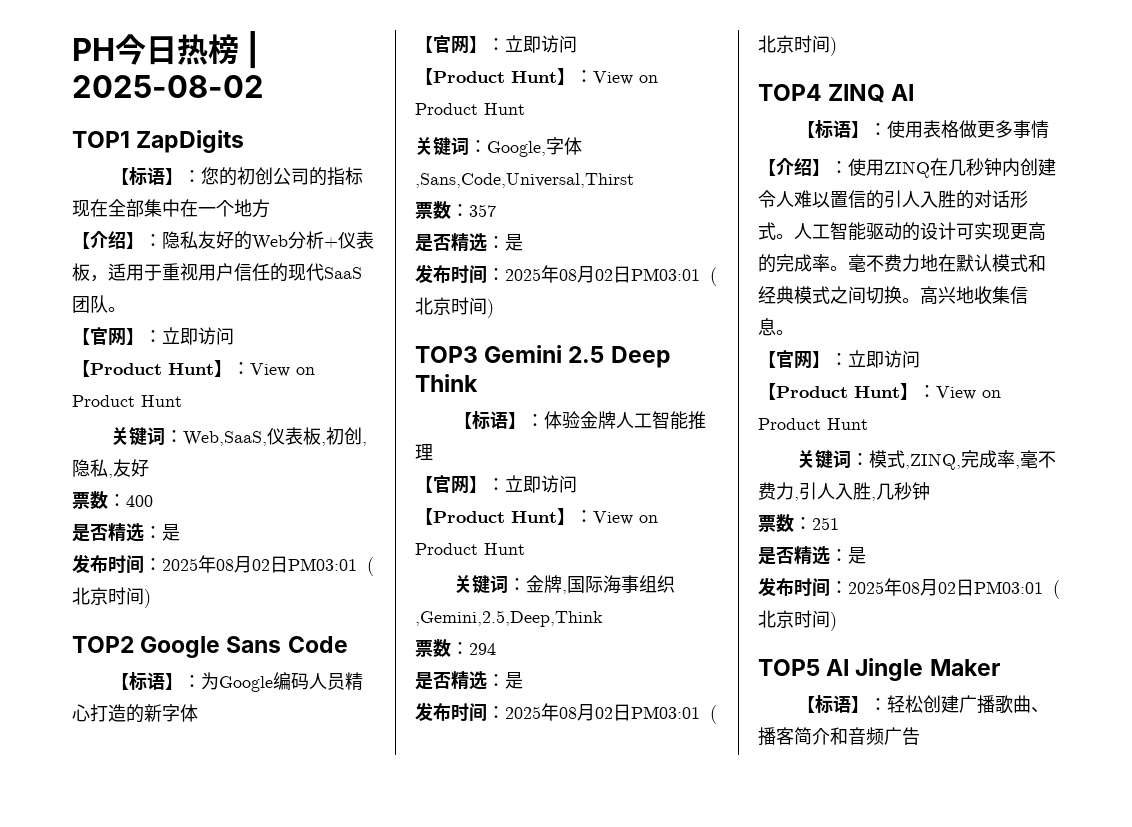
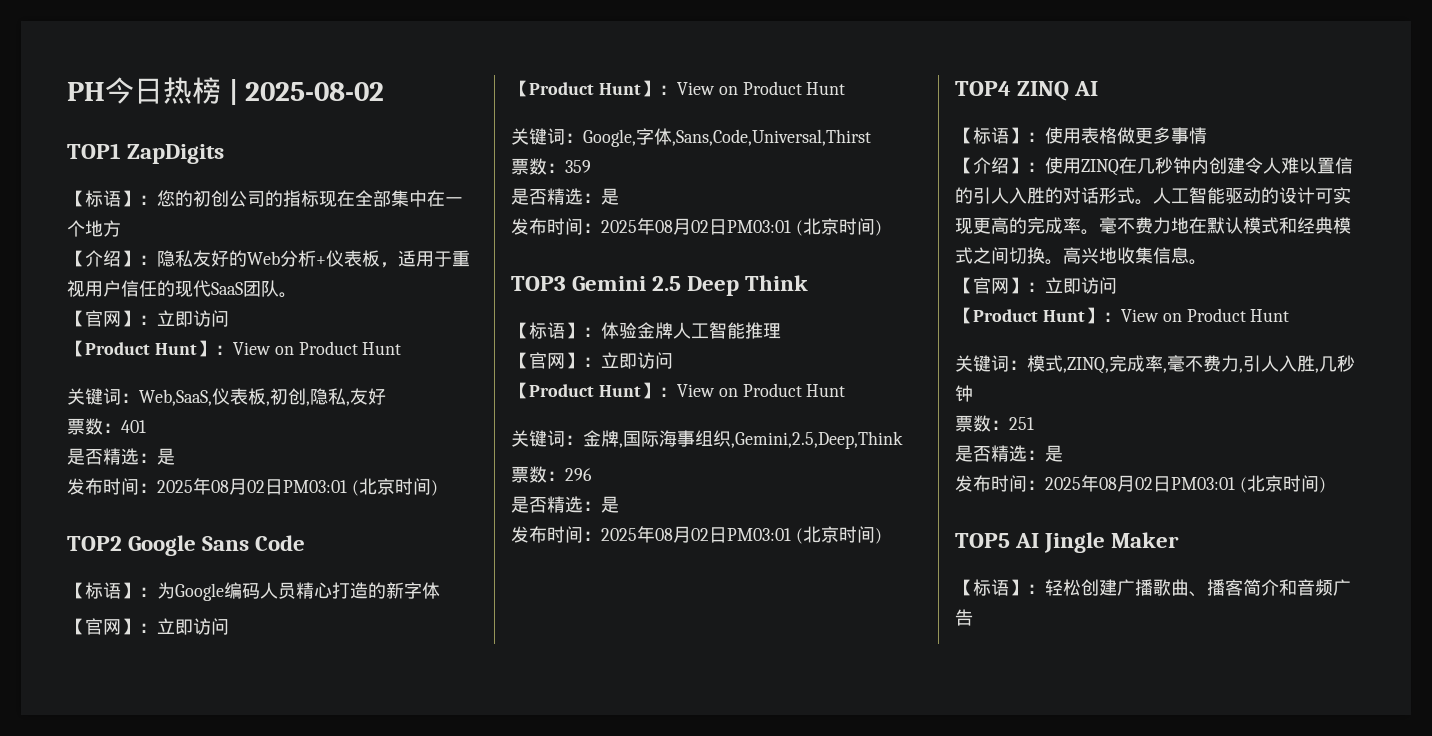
[126,495,153,507] 400 -> [121,420,146,433] 401
[469,204,496,217] 357 -> [565,160,591,173] 359
[469,643,496,655] 294 -> [565,468,592,481] 296

